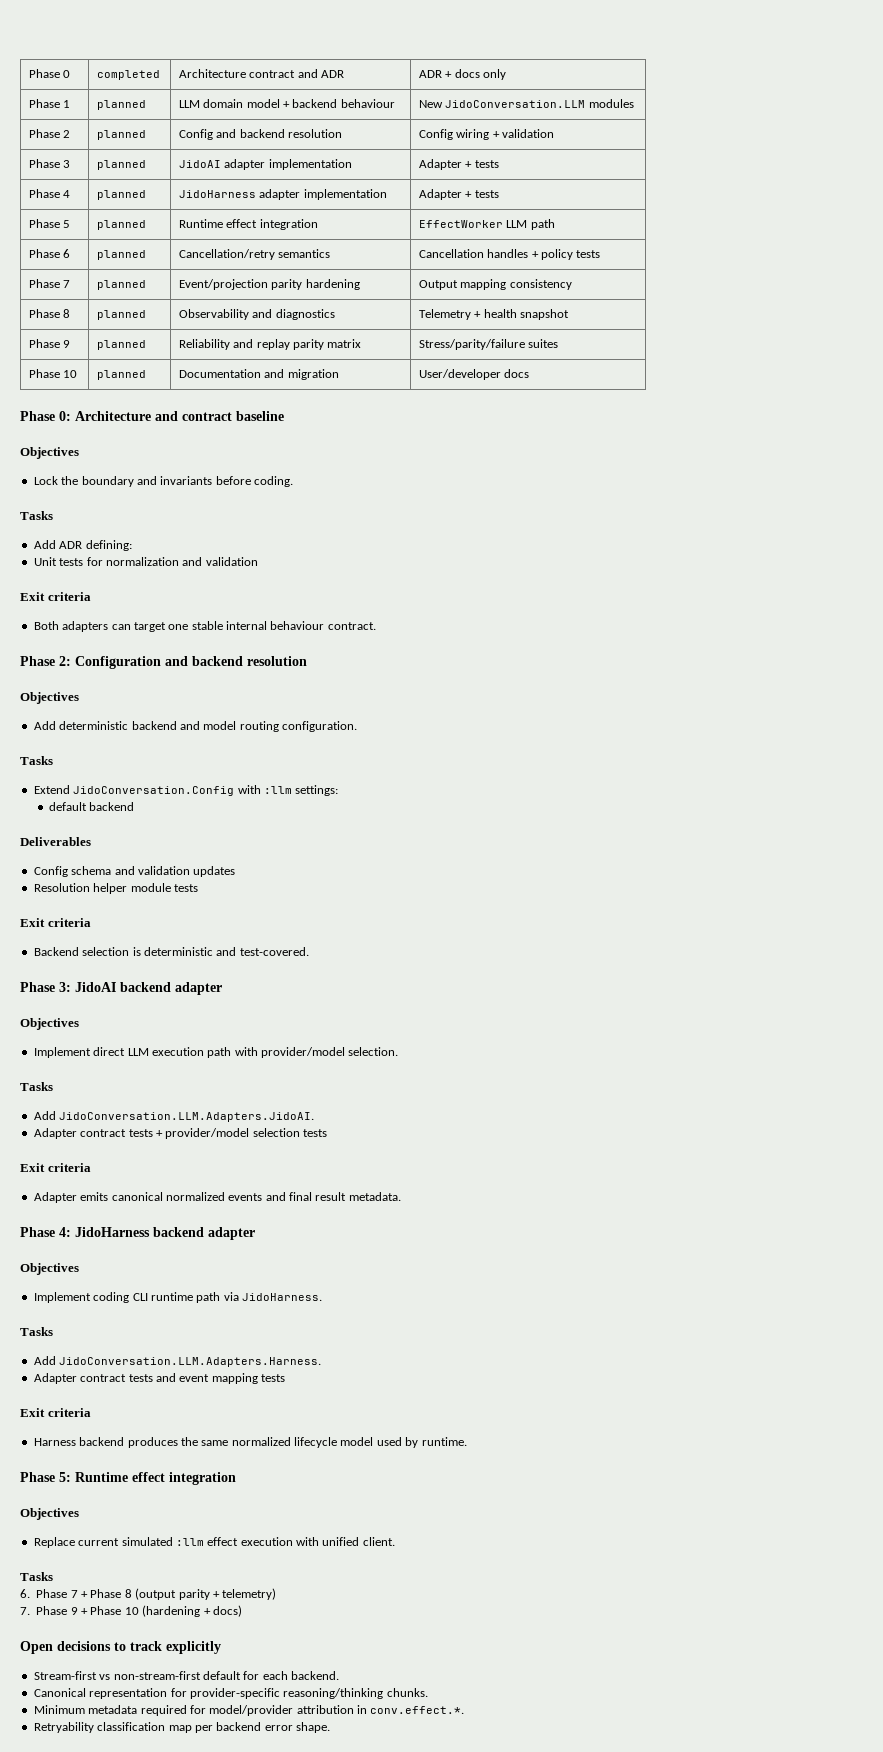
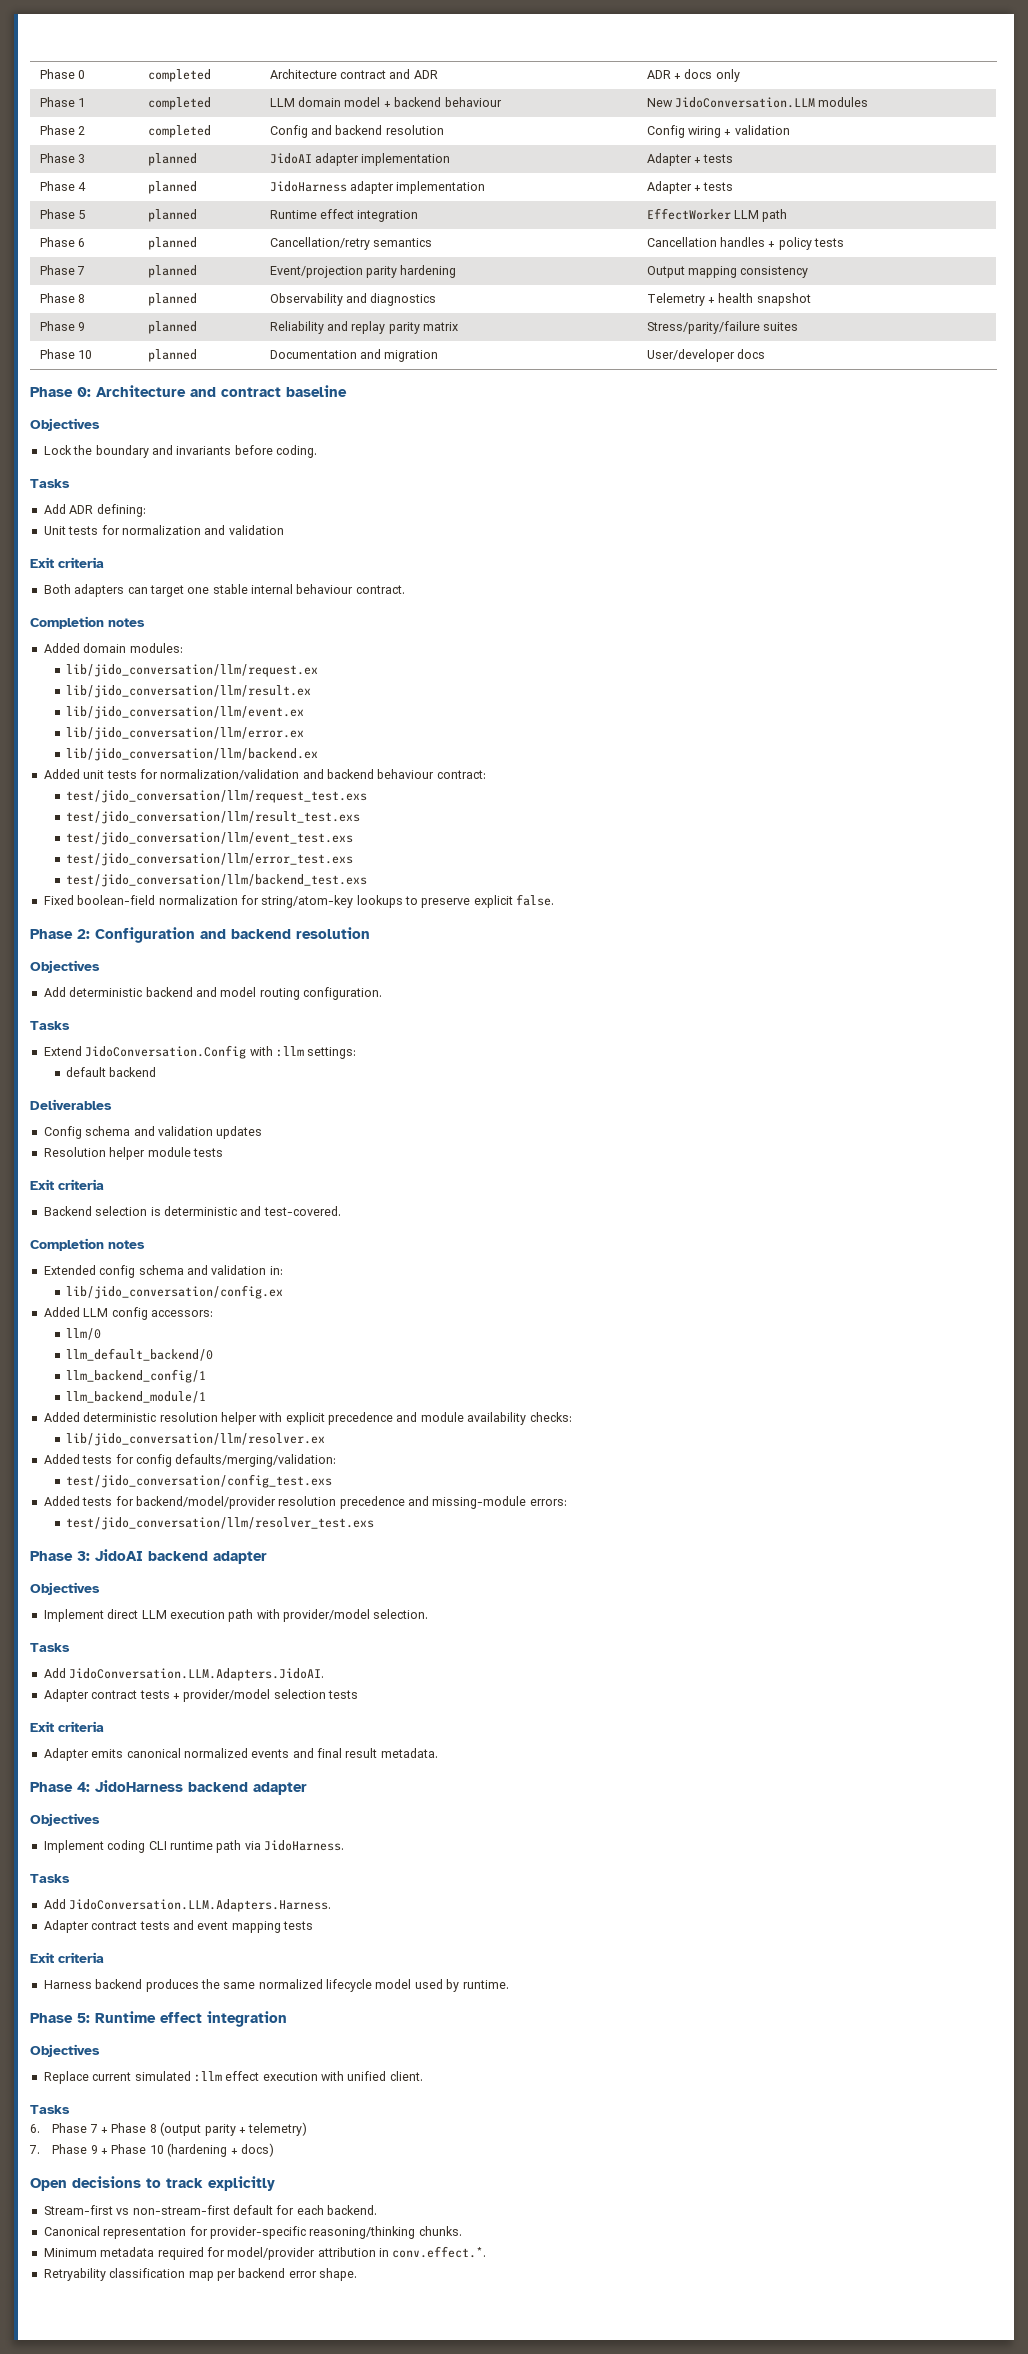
[96,100,146,110] planned -> [147,97,211,110] completed
[96,130,146,140] planned -> [147,125,211,138] completed
(376, 626) none -> [30,616,145,629] [43,643,183,653] [66,664,319,677] [66,685,312,698] [66,706,305,719] [66,727,305,740] [66,748,319,761] [43,769,486,780] [66,790,368,803] [66,811,361,824] [66,832,354,845] [66,853,354,866] [66,874,368,887] [43,894,555,908] // Completion notes // Added domain modules: // lib/jido_conversation/llm/request.ex // lib/jido_conversation/llm/result.ex // lib/jido_conversation/llm/event.ex // lib/jido_conversation/llm/error.ex // lib/jido_conversation/llm/backend.ex // Added unit tests for normalization/validation and backend behaviour contract: // test/jido_conversation/llm/request_test.exs // test/jido_conversation/llm/result_test.exs // test/jido_conversation/llm/event_test.exs // test/jido_conversation/llm/error_test.exs // test/jido_conversation/llm/backend_test.exs // Fixed boolean-field normalization for string/atom-key lookups to preserve explicit false.
(309, 951) none -> [30,1238,145,1251] [43,1265,283,1278] [66,1285,284,1299] [43,1307,213,1320] [66,1328,102,1340] [66,1348,214,1361] [66,1369,207,1383] [66,1391,207,1403] [43,1412,572,1425] [66,1433,326,1446] [43,1454,337,1467] [66,1474,333,1488] [43,1496,567,1509] [66,1517,375,1530] // Completion notes // Extended config schema and validation in: // lib/jido_conversation/config.ex // Added LLM config accessors: // llm/0 // llm_default_backend/0 // llm_backend_config/1 // llm_backend_module/1 // Added deterministic resolution helper with explicit precedence and module availability checks: // lib/jido_conversation/llm/resolver.ex // Added tests for config defaults/merging/validation: // test/jido_conversation/config_test.exs // Added tests for backend/model/provider resolution precedence and missing-module errors: // test/jido_conversation/llm/resolver_test.exs

